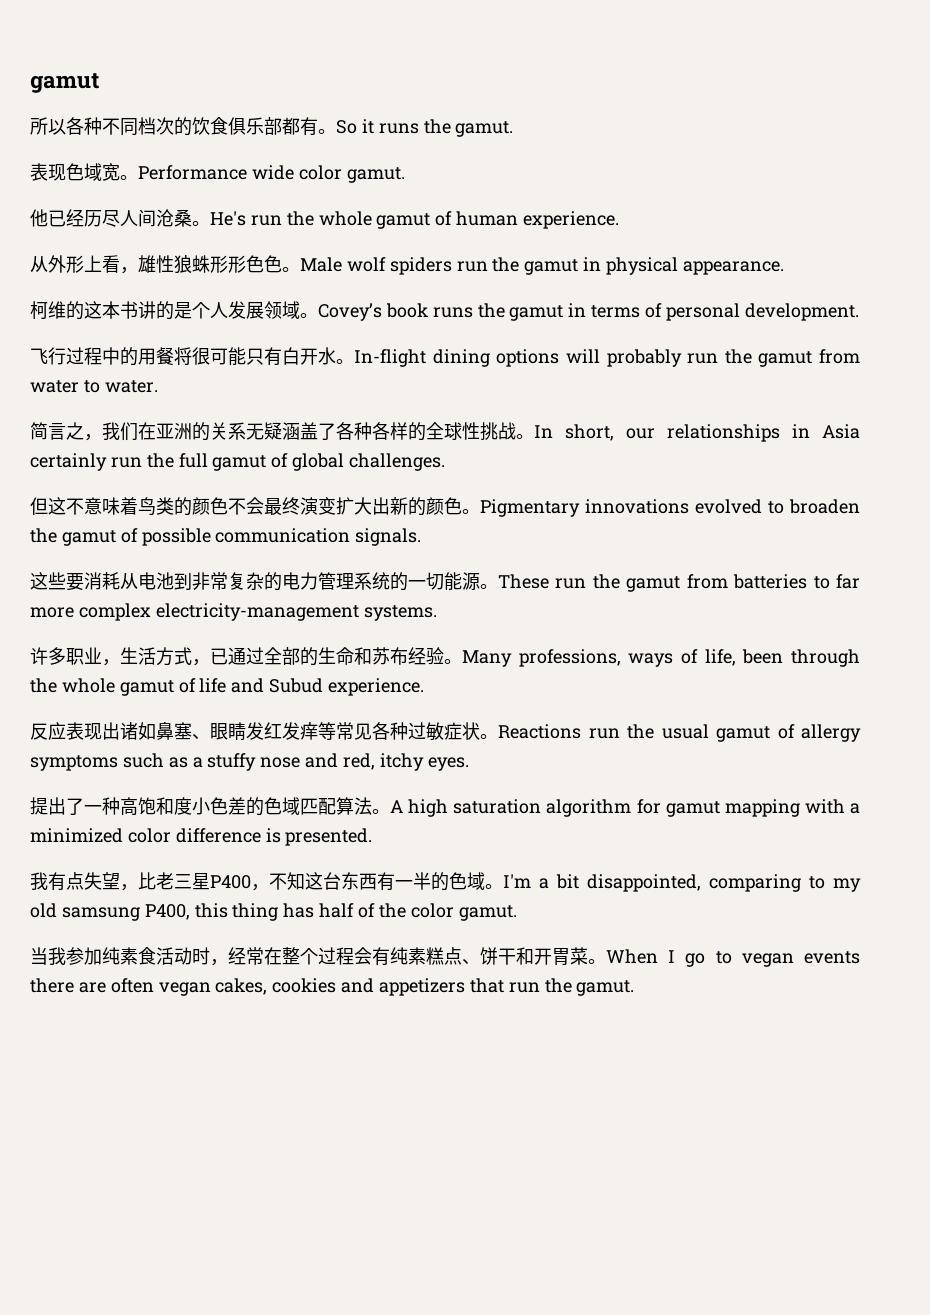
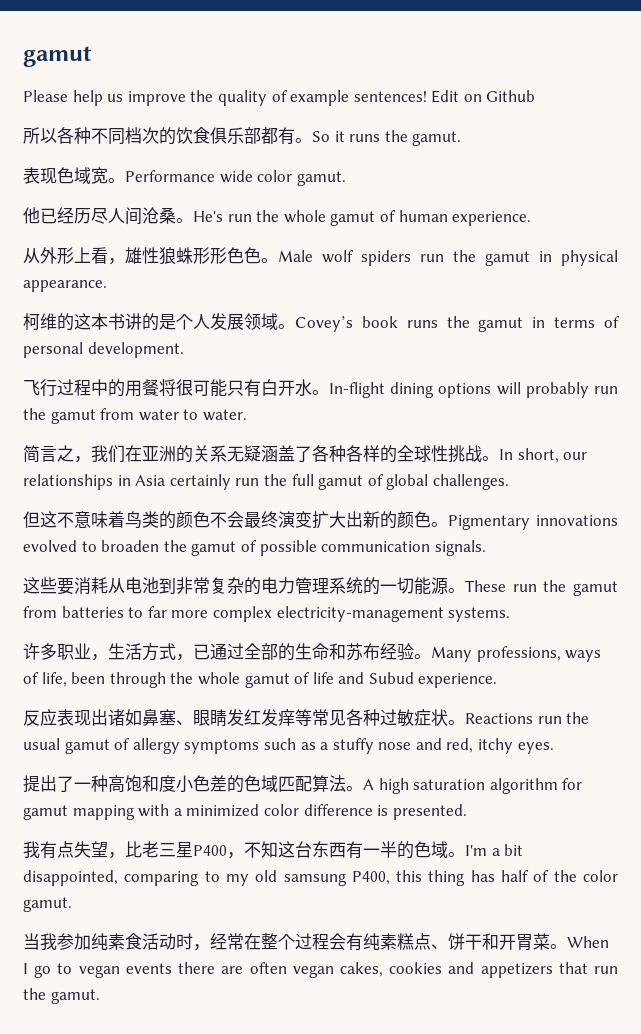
[30,73,99,93] gamut -> [23,46,92,67] [23,90,536,106] gamut // Please help us improve the quality of example sentences! Edit on Github

